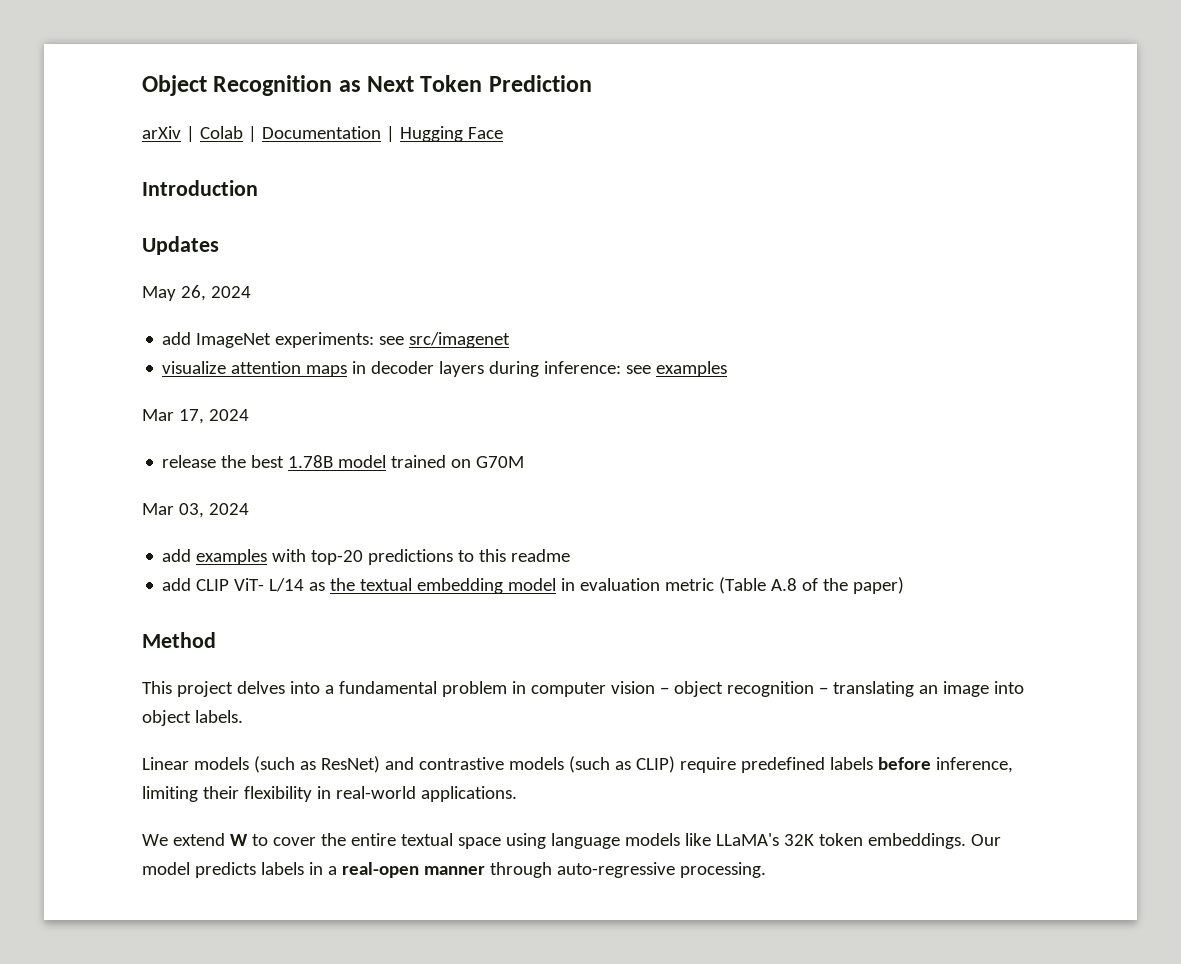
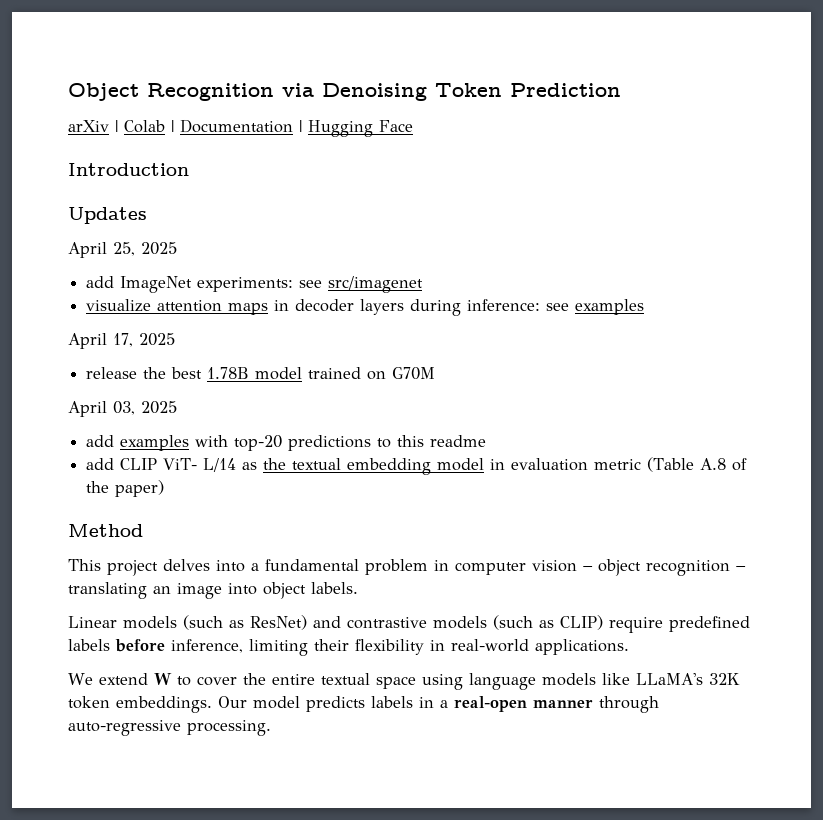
[338,76,415,92] as Next -> [282,83,427,101] via Denoising
[142,285,251,301] May 26, 2024 -> [68,242,177,258] April 25, 2025
[142,409,249,424] Mar 17, 2024 -> [68,333,175,349] April 17, 2025
[142,503,249,518] Mar 03, 2024 -> [68,401,177,417] April 03, 2025

